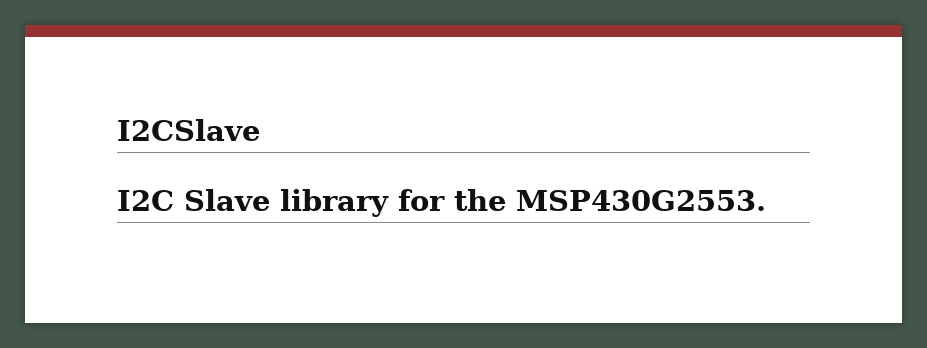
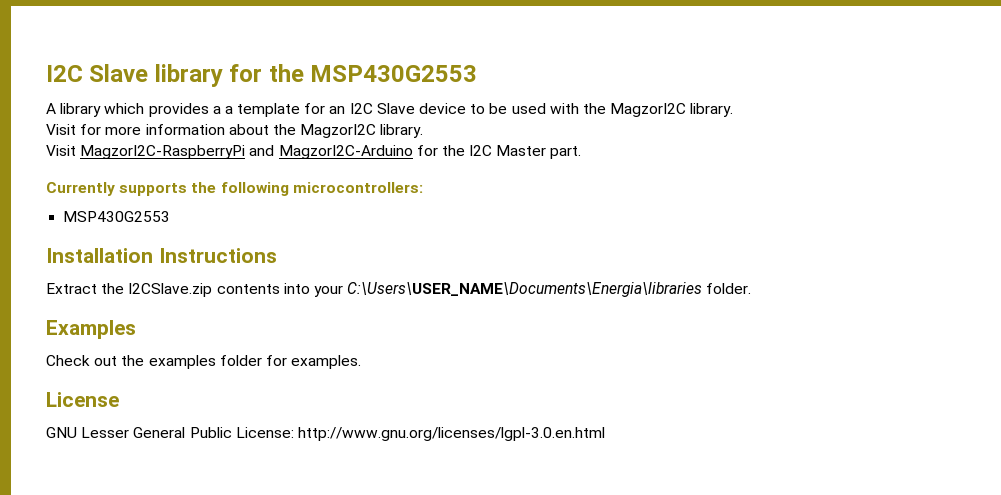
[117,119,260,141] I2CSlave // -> (46, 73) none
[516,190,766,211] MSP430G2553. -> [310,65,478,82] [46,103,734,117] [46,124,424,138] [46,145,582,159] [46,182,423,196] [63,211,171,222] [46,248,277,263] [46,282,752,297] [46,320,136,339] [46,355,362,369] [46,392,119,407] [46,427,605,441] MSP430G2553 // A library which provides a a template for an I2C Slave device to be used with the MagzorI2C library. // Visit for more information about the MagzorI2C library. // Visit MagzorI2C-RaspberryPi and MagzorI2C-Arduino for the I2C Master part. // Currently supports the following microcontrollers: // MSP430G2553 // Installation Instructions // Extract the I2CSlave.zip contents into your C:\Users\USER_NAME\Documents\Energia\libraries folder. // Examples // Check out the examples folder for examples. // License // GNU Lesser General Public License: http://www.gnu.org/licenses/lgpl-3.0.en.html

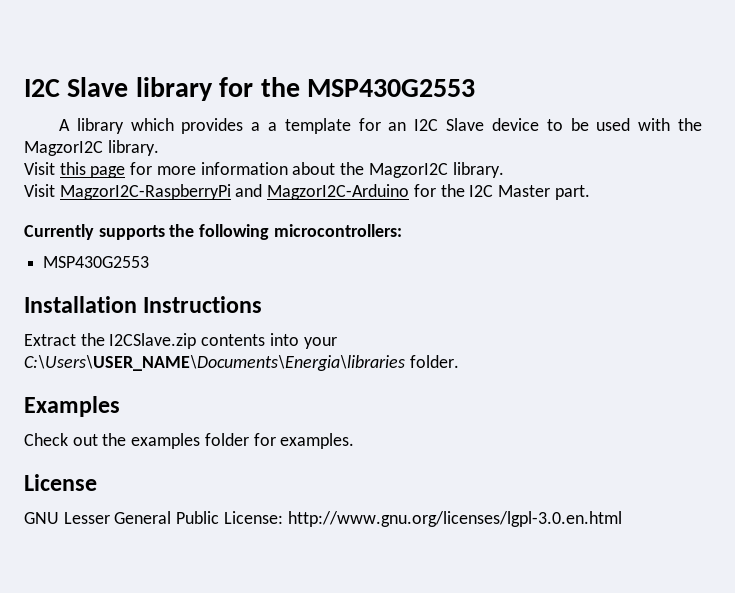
(76, 129) none -> [59,162,126,178] this page

